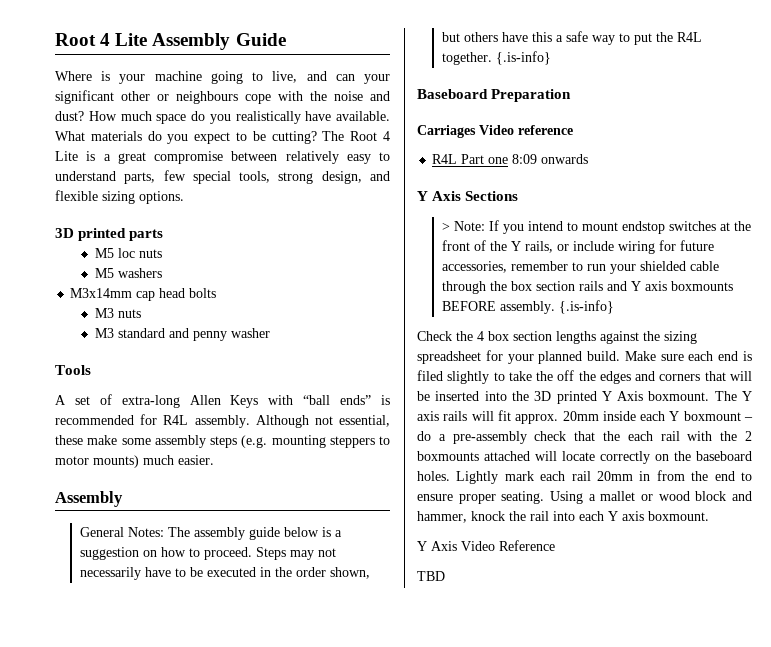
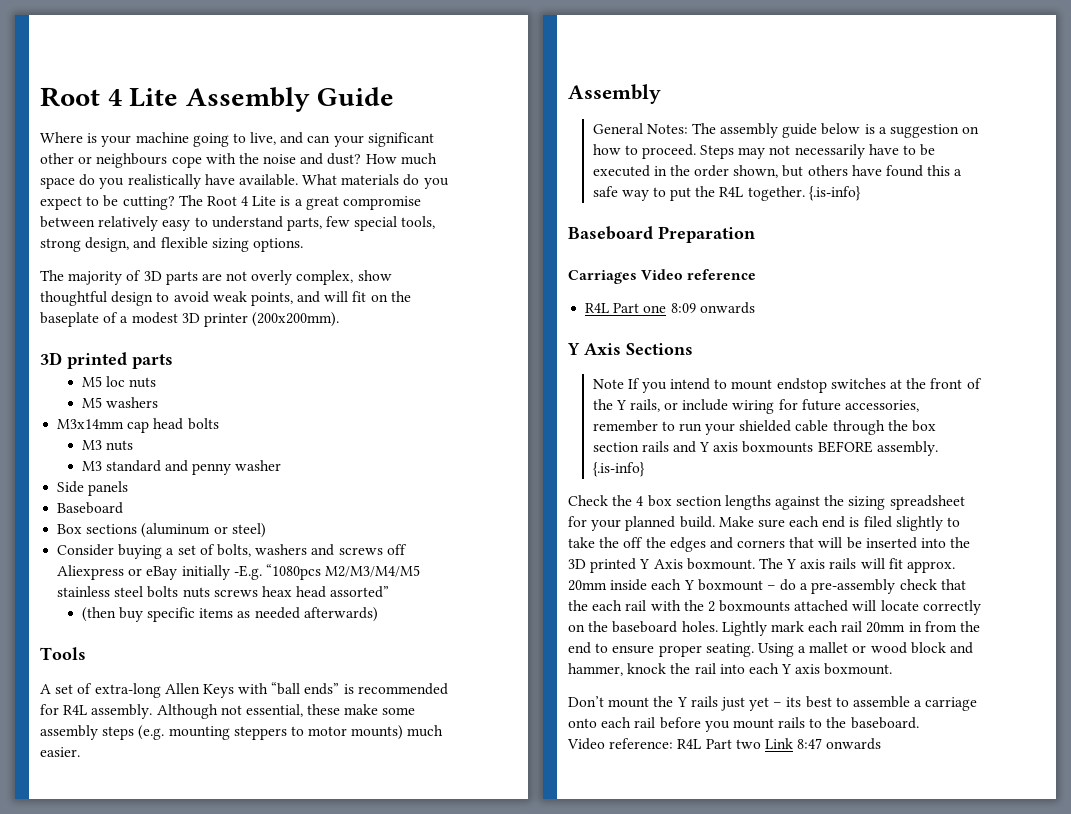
(184, 197) none -> [40,270,392,285] [40,291,411,306] [40,312,340,327] // The majority of 3D parts are not overly complex, show thoughtful design to avoid weak points, and will fit on the baseplate of a modest 3D printer (200x200mm).
(271, 333) none -> [57,481,129,496] [57,502,124,514] [57,523,266,538] [57,544,407,559] [57,564,421,580] [57,586,390,598] [81,607,378,622] // Side panels // Baseboard // Box sections (aluminum or steel) // Consider buying a set of bolts, washers and screws off Aliexpress or eBay initially -E.g. “1080pcs M2/M3/M4/M5 stainless steel bolts nuts screws heax head assorted” // (then buy specific items as needed afterwards)
(528, 37) none -> [886,165,924,177] found
[441,221,485,231] > Note: -> [592,379,624,389] Note
[417,540,555,551] [417,571,445,581] Y Axis Video Reference // TBD -> [568,696,978,711] [568,717,919,732] [567,738,882,750] Don’t mount the Y rails just yet – its best to assemble a carriage onto each rail before you mount rails to the baseboard. // Video reference: R4L Part two Link 8:47 onwards

